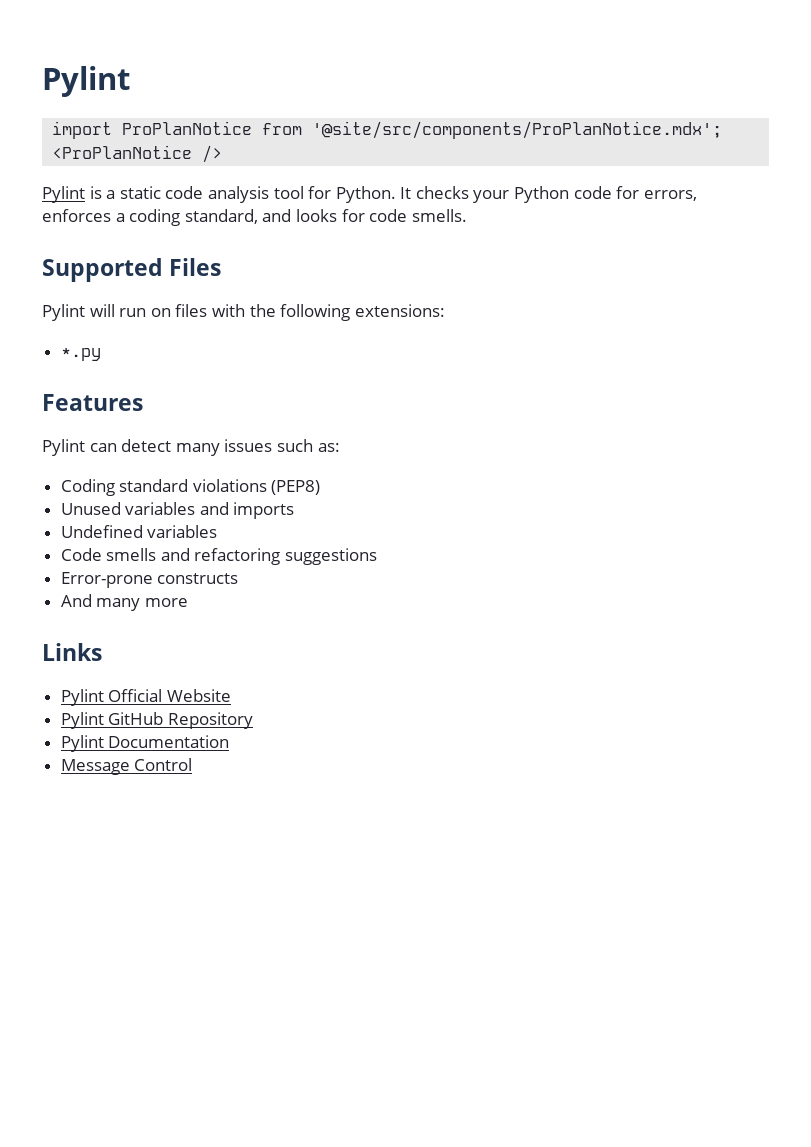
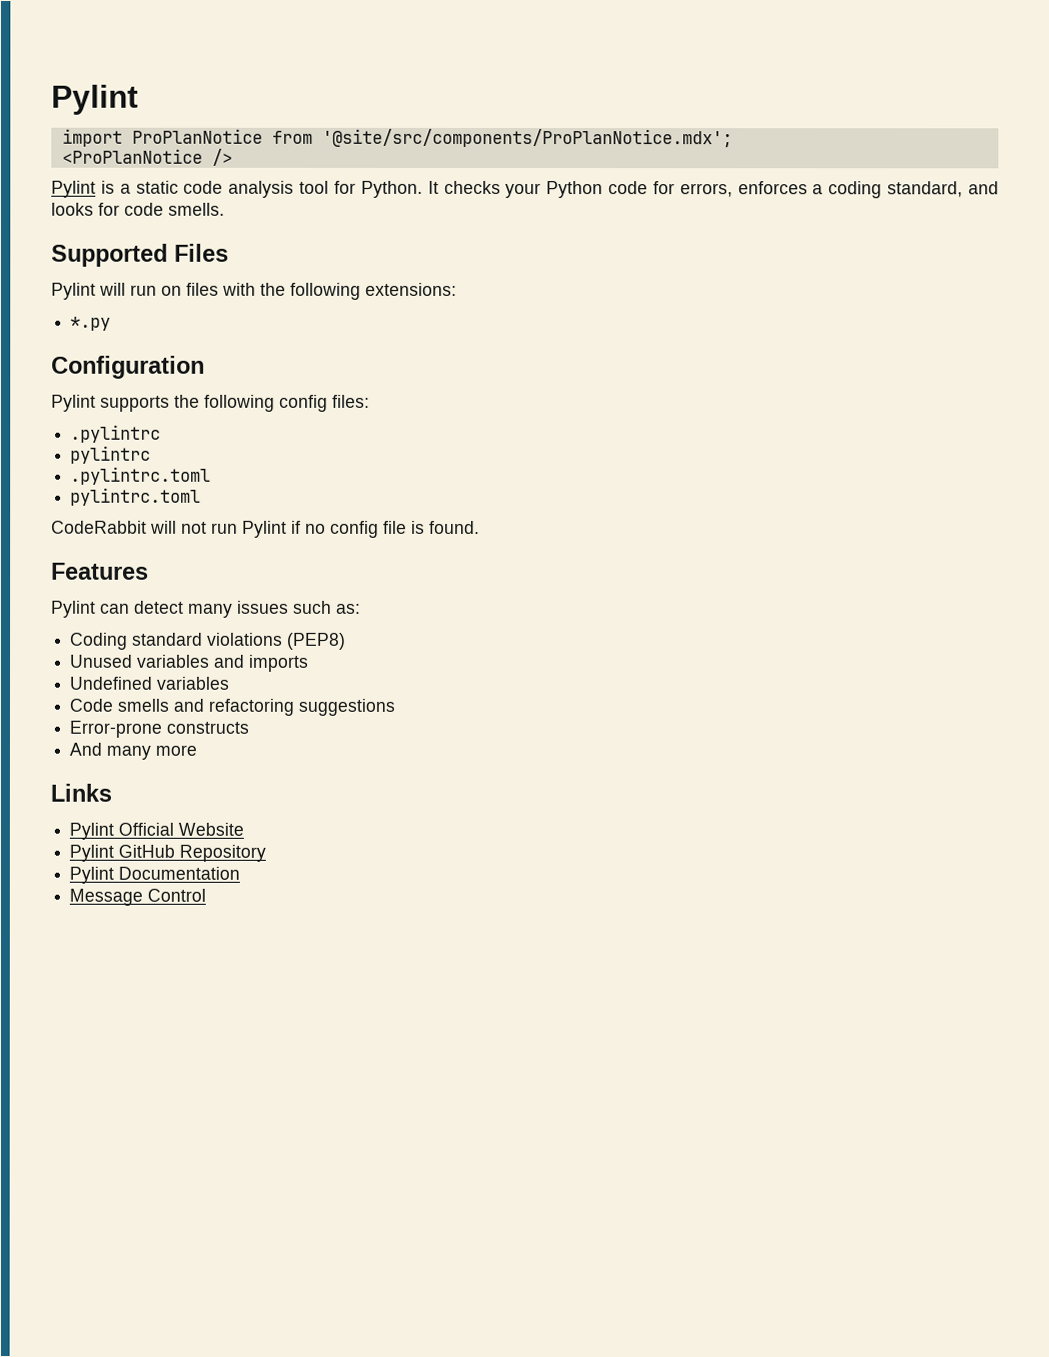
(101, 354) none -> [51,355,205,379] [51,394,370,412] [70,424,162,443] [70,445,152,464] [70,466,212,485] [70,487,202,506] [51,520,480,538] // Configuration // Pylint supports the following config files: // .pylintrc // pylintrc // .pylintrc.toml // pylintrc.toml // CodeRabbit will not run Pylint if no config file is found.

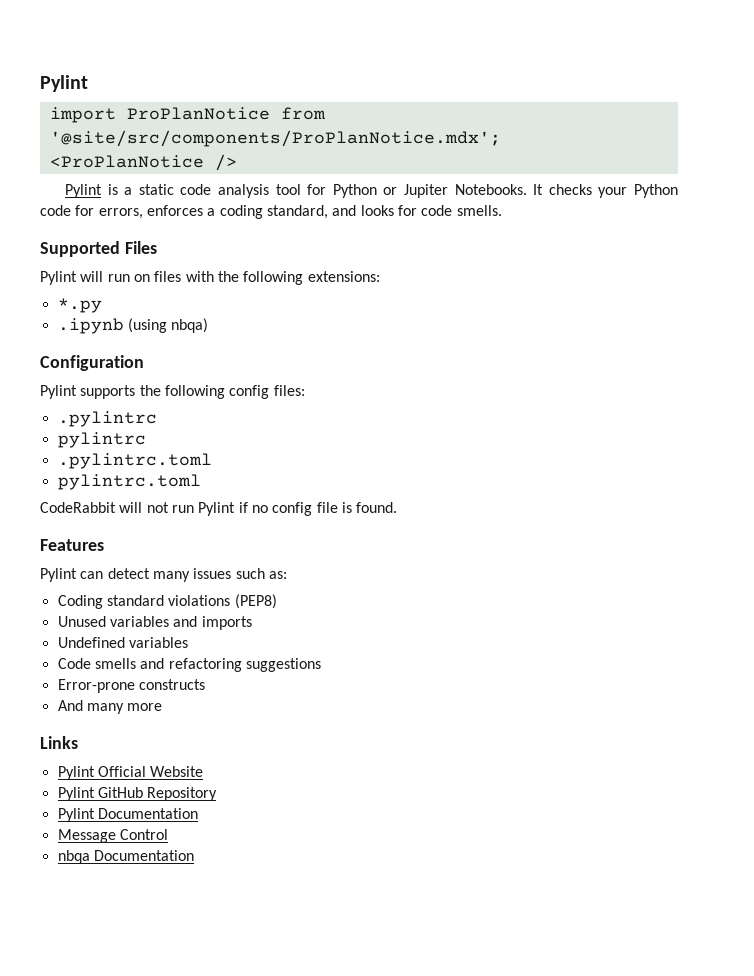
[360,180,423,198] Python. -> [332,184,527,198] Python or Jupiter Notebooks.
(112, 323) none -> [57,318,209,334] // .ipynb (using nbqa)
(207, 895) none -> [57,850,194,864] // nbqa Documentation

